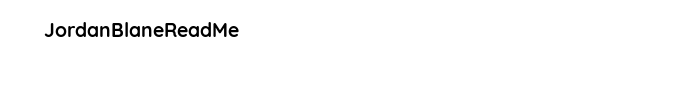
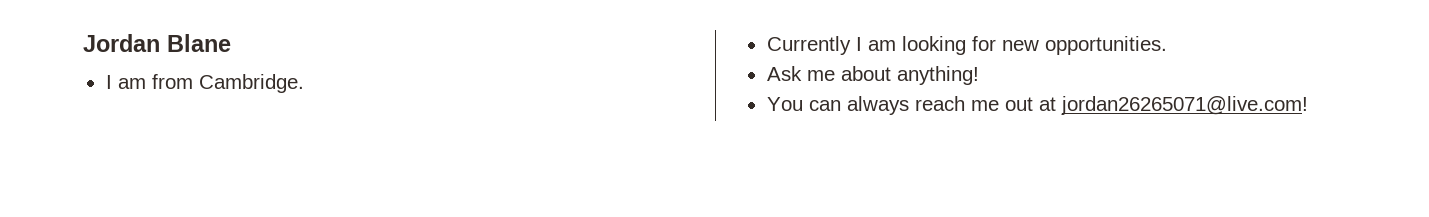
[44,22,239,37] JordanBlaneReadMe -> [83,34,231,52] [105,74,304,93] [766,36,1167,55] [766,66,979,85] [766,96,1308,115] Jordan Blane // I am from Cambridge. // Currently I am looking for new opportunities. // Ask me about anything! // You can always reach me out at jordan26265071@live.com!

